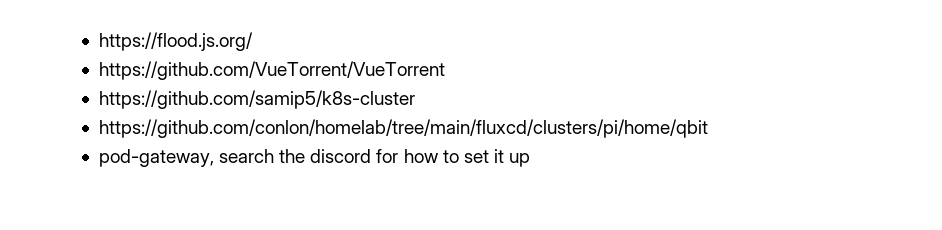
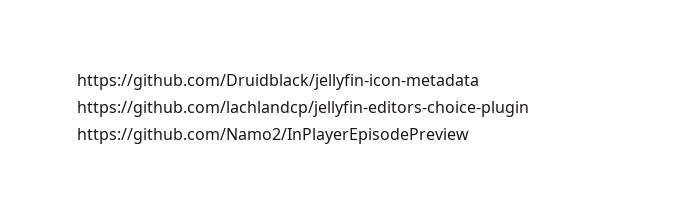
[98,32,253,51] [98,61,445,80] [98,90,415,109] [98,119,708,138] [98,149,531,167] https://flood.js.org/ // https://github.com/VueTorrent/VueTorrent // https://github.com/samip5/k8s-cluster // https://github.com/conlon/homelab/tree/main/fluxcd/clusters/pi/home/qbit // pod-gateway, search the discord for how to set it up -> [77,74,479,90] [77,101,529,117] [77,128,469,144] https://github.com/Druidblack/jellyfin-icon-metadata https://github.com/lachlandcp/jellyfin-editors-choice-plugin https://github.com/Namo2/InPlayerEpisodePreview

